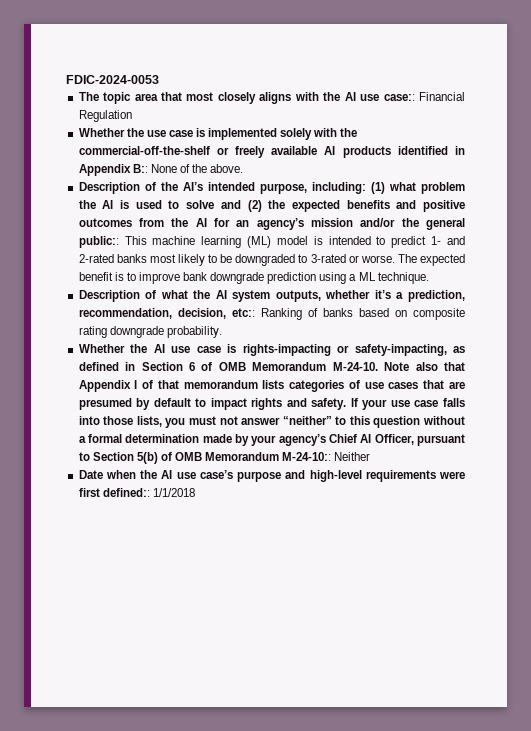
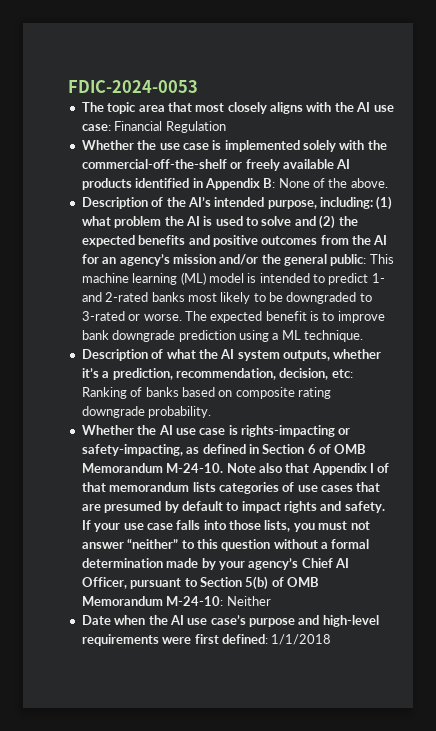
[383,94,415,101] case:: -> [81,124,111,131] case:
[132,164,148,173] B:: -> [263,178,276,188] B:
[78,236,119,248] public:: -> [330,254,367,266] public:
[231,308,255,317] etc:: -> [331,369,353,378] etc:
[282,452,332,461] M-24-10:: -> [166,596,224,606] M-24-10:
[102,488,150,497] defined:: -> [221,634,268,644] defined:

